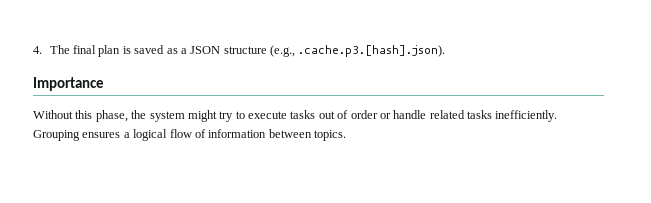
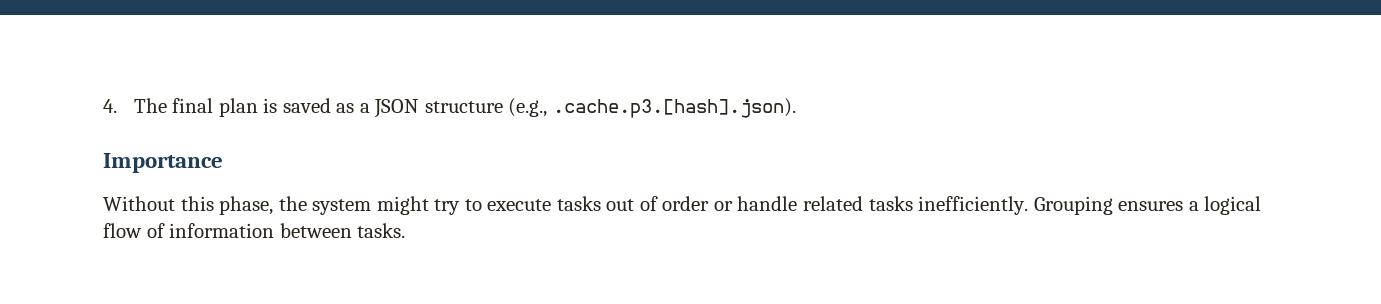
[314,130,346,141] topics. -> [357,223,406,238] tasks.

